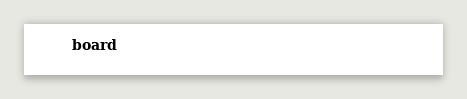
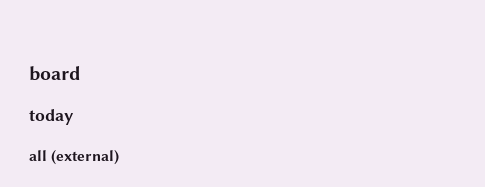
(117, 44) none -> [29,109,74,125] [29,150,120,165] // today // all (external)

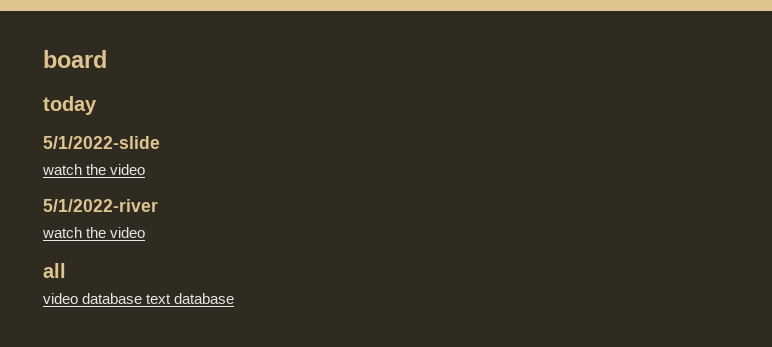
[29,150,120,165] all (external) -> [43,136,160,149] [42,164,146,175] [43,199,158,212] [42,227,146,238] [43,263,66,278] [43,293,235,304] 5/1/2022-slide // watch the video // 5/1/2022-river // watch the video // all // video database text database

